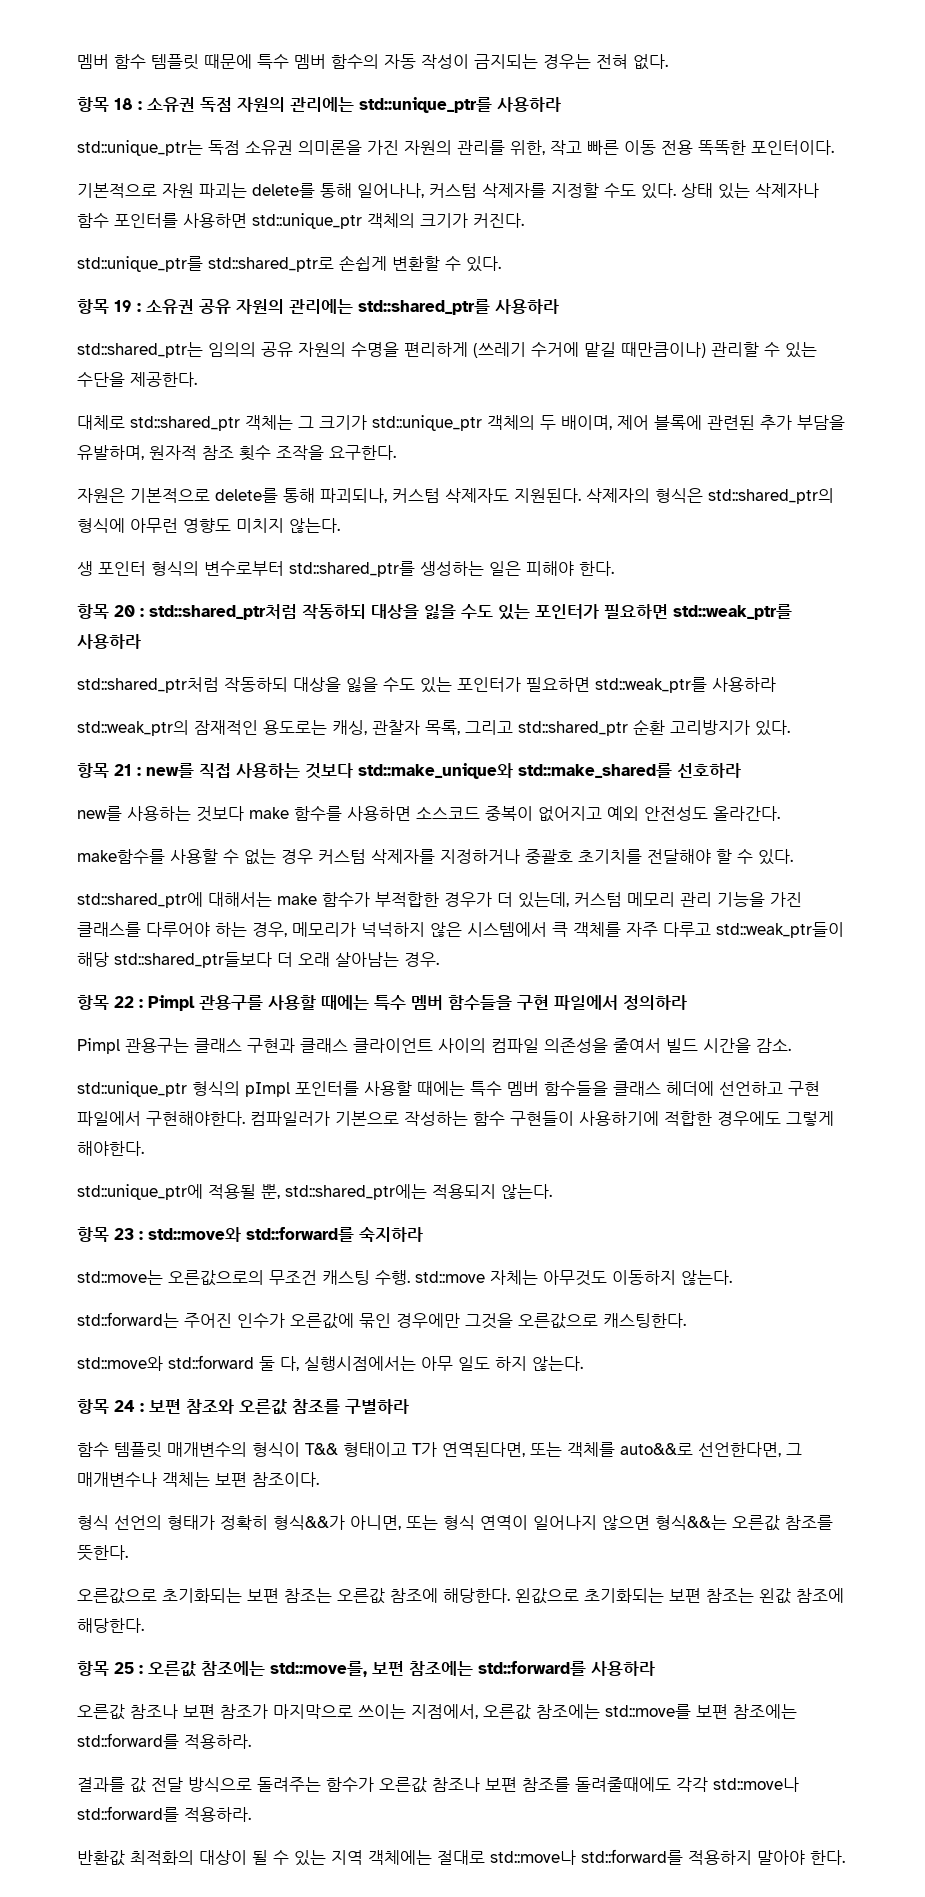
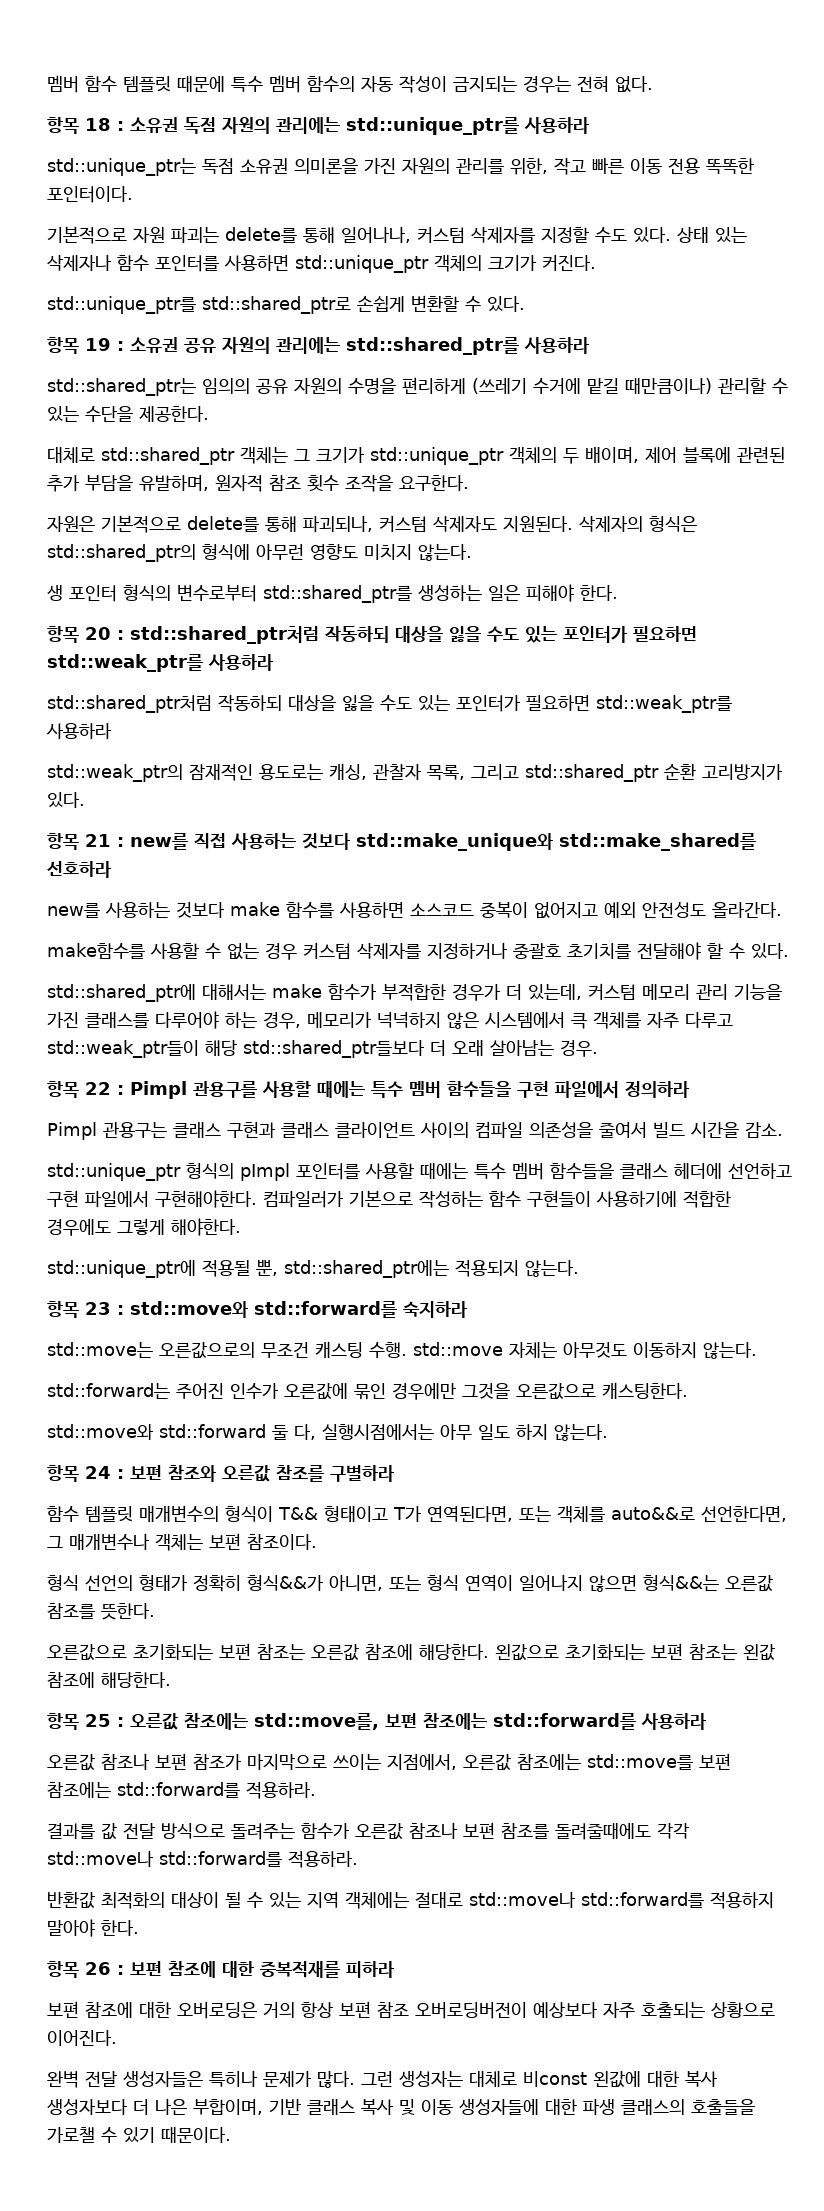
(845, 1857) none -> [47,1961,395,1978] [47,2001,775,2019] [47,2030,117,2046] [47,2070,718,2088] [47,2098,755,2116] [47,2126,231,2143] // 항목 26 : 보편 참조에 대한 중복적재를 피하라 // 보편 참조에 대한 오버로딩은 거의 항상 보편 참조 오버로딩버전이 예상보다 자주 호출되는 상황으로 이어진다. // 완벽 전달 생성자들은 특히나 문제가 많다. 그런 생성자는 대체로 비const 왼값에 대한 복사 생성자보다 더 나은 부합이며, 기반 클래스 복사 및 이동 생성자들에 대한 파생 클래스의 호출들을 가로챌 수 있기 때문이다.

